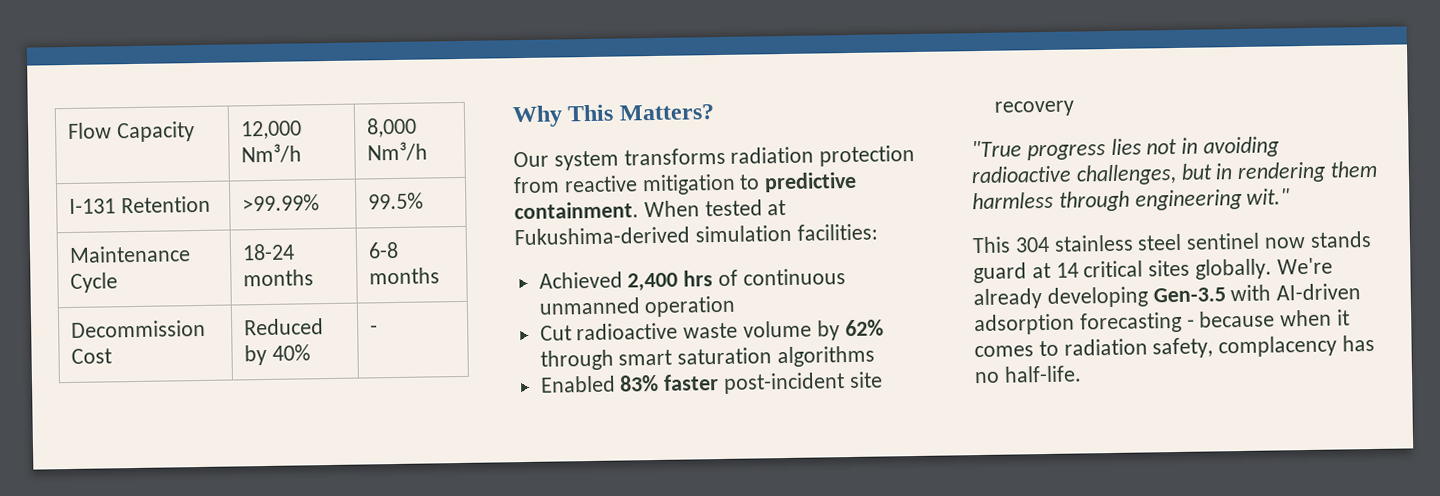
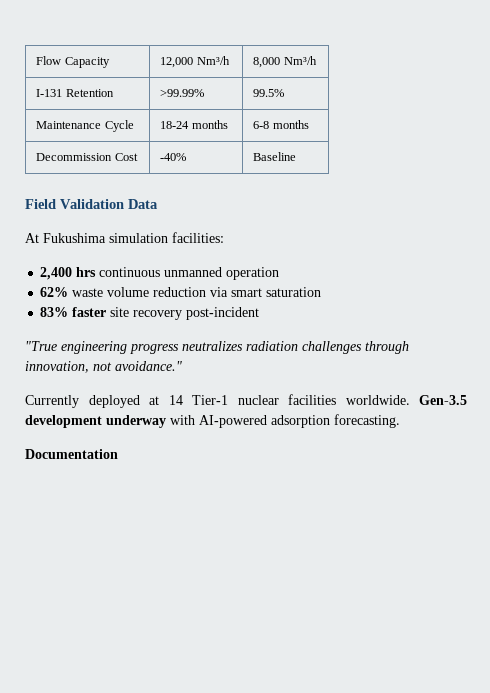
[244,318,325,336] [244,344,312,366] [370,325,379,334] [512,104,715,128] [513,144,916,171] [513,171,858,196] [514,199,787,220] [514,226,690,246] Reduced by 40% | - // Why This Matters? // Our system transforms radiation protection from reactive mitigation to predictive containment. When tested at Fukushima-derived -> [160,153,187,161] [253,152,297,161] [25,199,158,209] [25,233,106,243] -40% | Baseline // Field Validation Data // At Fukushima
[538,271,623,289] Achieved -> (224, 237) none
[718,269,739,287] of -> (97, 272) none
[539,319,884,341] [539,349,614,371] Cut radioactive waste volume by 62% through -> [40,287,229,297] 62% waste volume reduction via
[777,345,876,368] [539,375,616,393] algorithms // Enabled -> (322, 292) //
[723,372,846,394] post-incident -> (107, 312) none
(1075, 108) none -> [186,307,260,320] post-incident
[1026,136,1281,161] [971,160,1378,186] [972,188,1291,212] [972,231,1372,254] [973,257,1333,284] [973,283,1362,310] [974,309,1351,336] [974,334,1376,359] [974,365,1082,384] progress lies not in avoiding radioactive challenges, but in rendering them harmless through engineering wit." // This 304 stainless steel sentinel now stands guard at 14 critical sites globally. We're already developing Gen-3.5 with AI-driven adsorption forecasting - because when it comes to radiation safety, complacency has no half-life. -> [61,341,409,354] [25,361,182,373] [25,394,467,408] [25,414,400,428] [25,449,118,459] engineering progress neutralizes radiation challenges through innovation, not avoidance." // Currently deployed at 14 Tier-1 nuclear facilities worldwide. Gen-3.5 development underway with AI-powered adsorption forecasting. // Documentation

